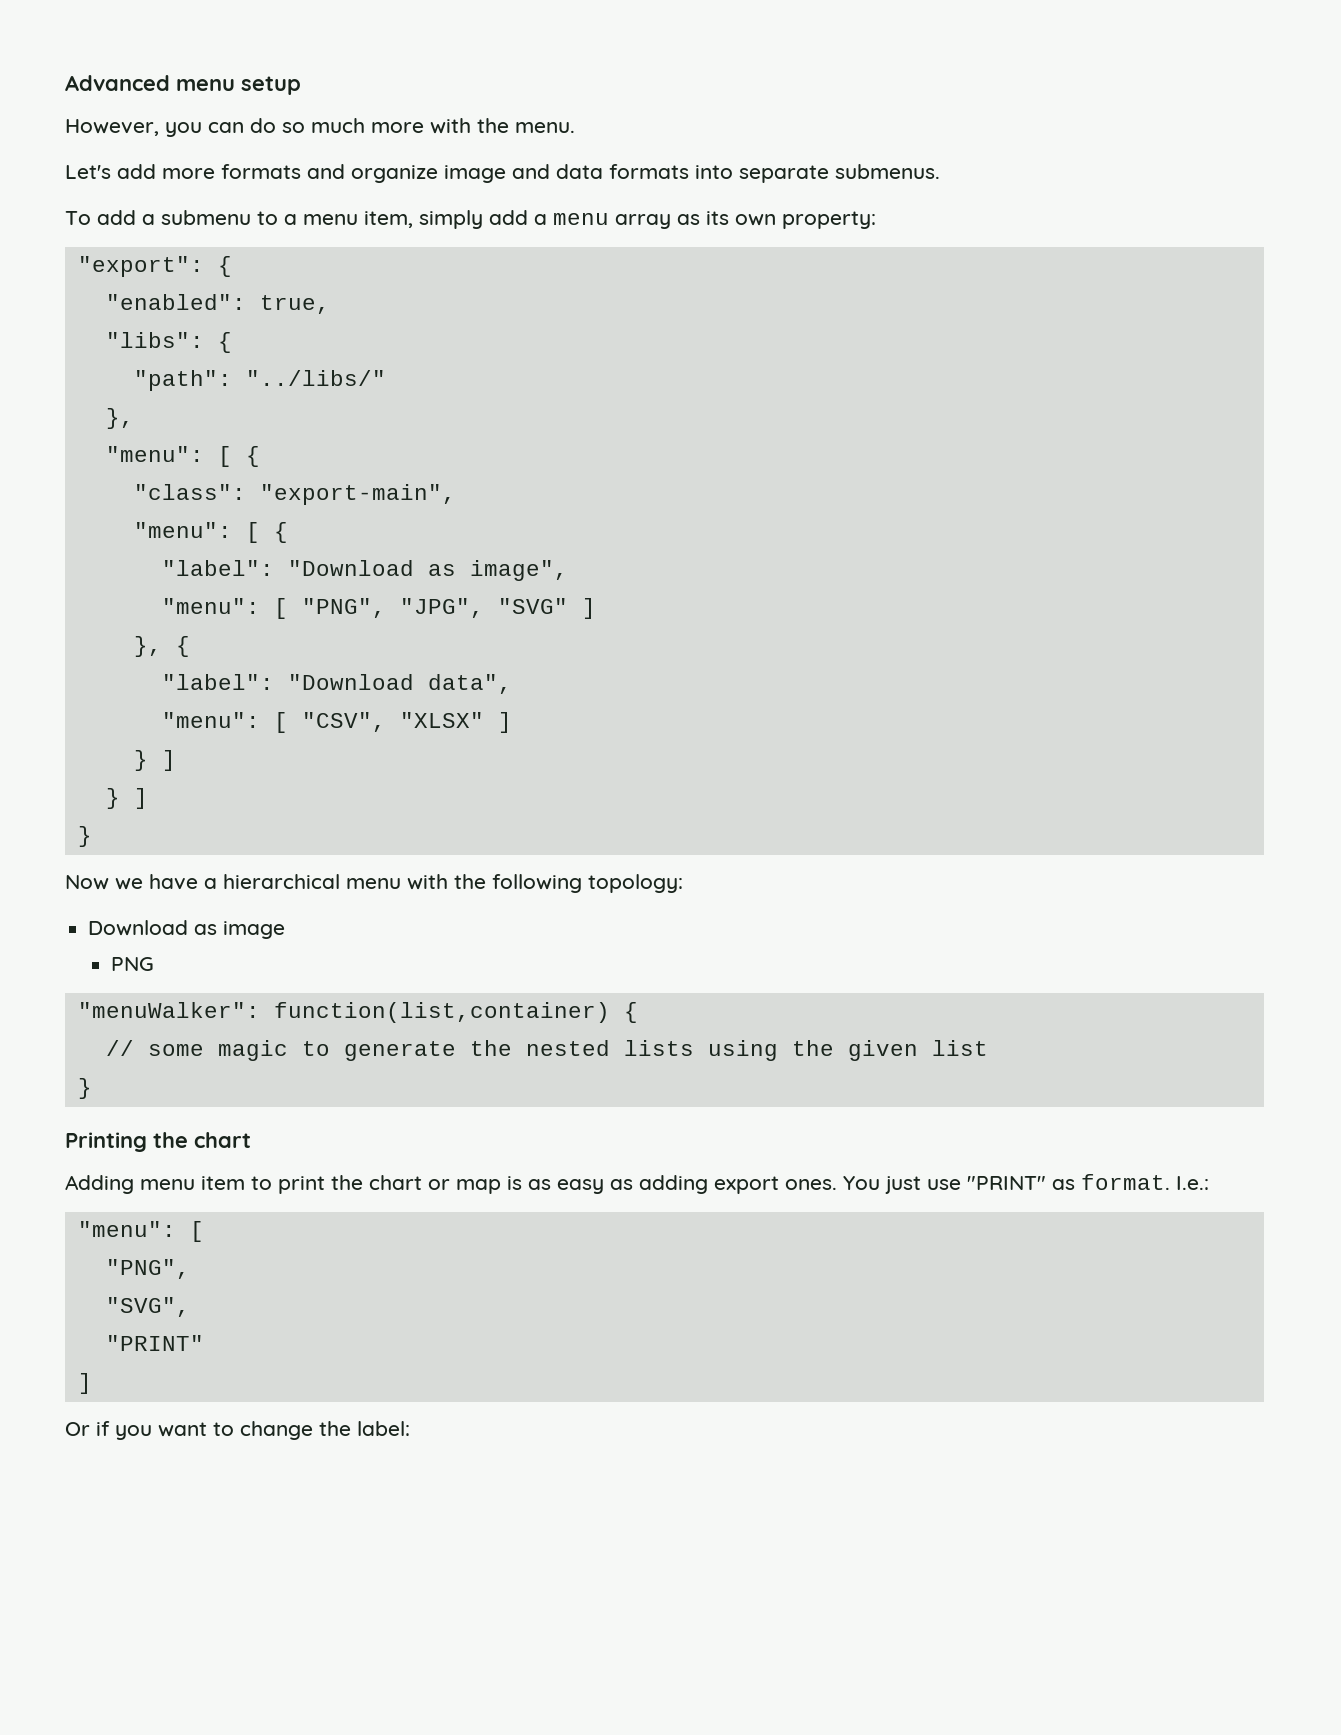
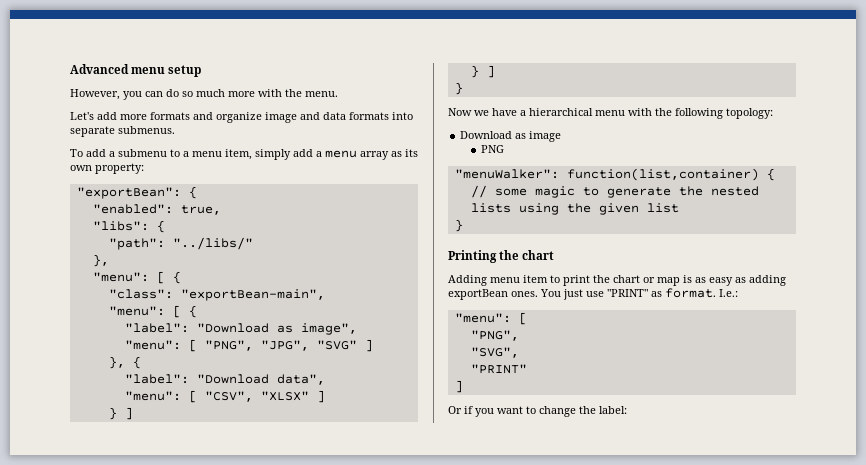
[77,256,204,277] "export": -> [76,187,181,199] "exportBean":
[259,484,456,505] "export-main", -> [180,289,325,301] "exportBean-main",
[714,1176,779,1194] export -> [448,289,508,300] exportBean

